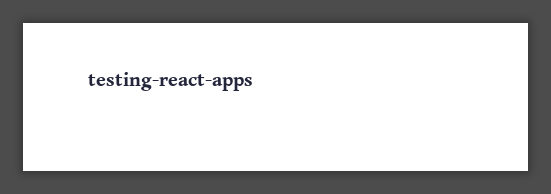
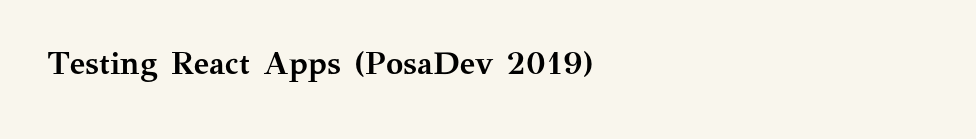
[88,72,253,91] testing-react-apps -> [47,51,594,82] Testing React Apps (PosaDev 2019)

